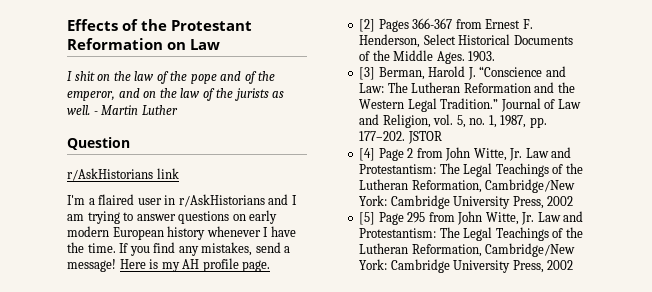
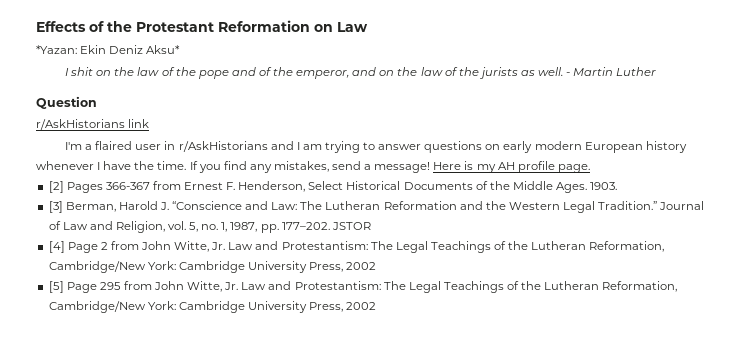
(221, 44) none -> [36,45,181,54] // *Yazan: Ekin Deniz Aksu*

